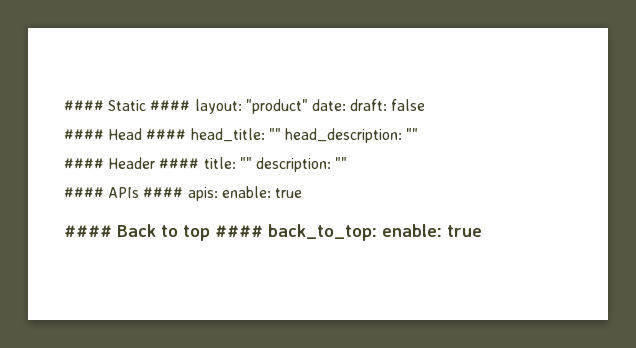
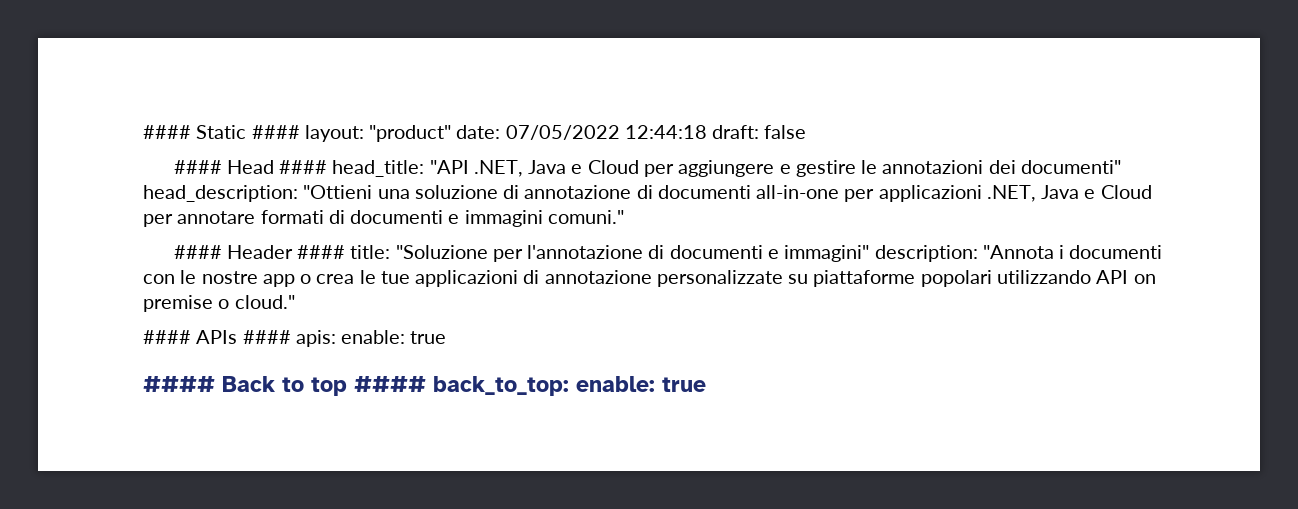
(346, 105) none -> [505,125,707,140] 07/05/2022 12:44:18
[268,128,419,143] [64,157,348,172] "" head_description: "" // #### Header #### title: "" description: "" -> [429,160,1121,177] [143,185,1152,202] [143,210,624,227] [173,245,1163,262] [143,270,1156,287] [143,295,295,312] "API .NET, Java e Cloud per aggiungere e gestire le annotazioni dei documenti" head_description: "Ottieni una soluzione di annotazione di documenti all-in-one per applicazioni .NET, Java e Cloud per annotare formati di documenti e immagini comuni." // #### Header #### title: "Soluzione per l'annotazione di documenti e immagini" description: "Annota i documenti con le nostre app o crea le tue applicazioni di annotazione personalizzate su piattaforme popolari utilizzando API on premise o cloud."

